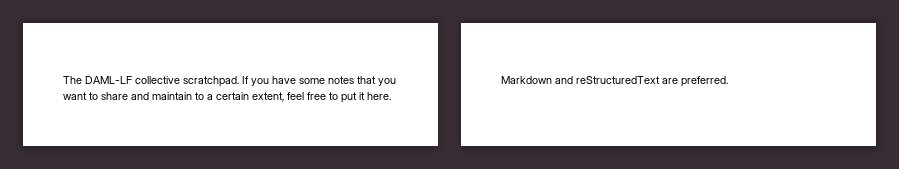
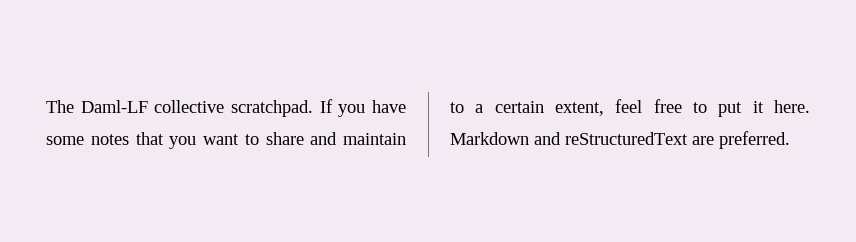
[85,76,132,84] DAML-LF -> [80,100,148,113] Daml-LF

